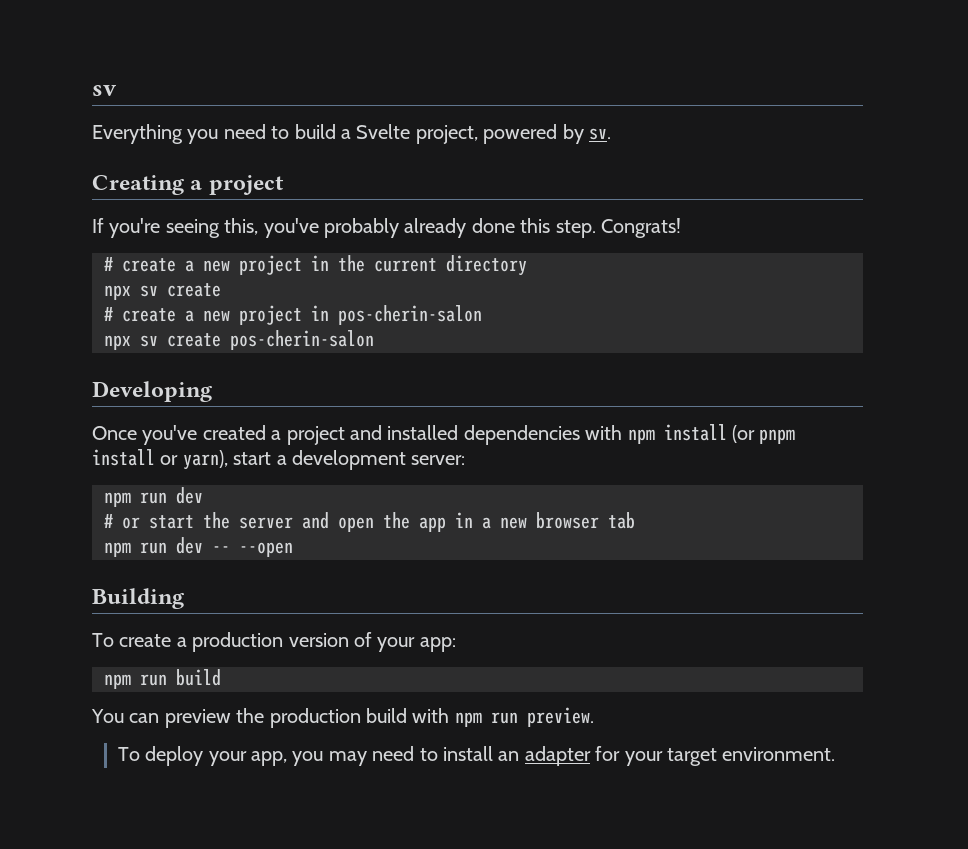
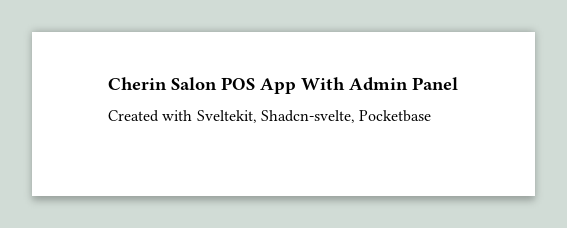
[92,85,117,96] [92,124,611,144] [92,175,284,195] [92,218,681,238] [104,255,527,276] [104,283,221,300] [104,305,482,325] [104,330,374,350] [92,381,212,402] [92,424,796,445] [92,449,466,470] [104,487,203,507] [104,512,635,532] [104,537,293,557] [92,588,184,609] [92,632,456,652] [104,669,221,689] [91,707,594,728] [117,746,836,766] sv // Everything you need to build a Svelte project, powered by sv. // Creating a project // If you're seeing this, you've probably already done this step. Congrats! // # create a new project in the current directory // npx sv create // # create a new project in pos-cherin-salon // npx sv create pos-cherin-salon // Developing // Once you've created a project and installed dependencies with npm install (or pnpm install or yarn), start a development server: // npm run dev // # or start the server and open the app in a new browser tab // npm run dev -- --open // Building // To create a production version of your app: // npm run build // You can preview the production build with npm run preview. // To deploy your app, you may need to install an adapter for your target environment. -> [108,77,458,94] [108,110,432,123] Cherin Salon POS App With Admin Panel // Created with Sveltekit, Shadcn-svelte, Pocketbase

